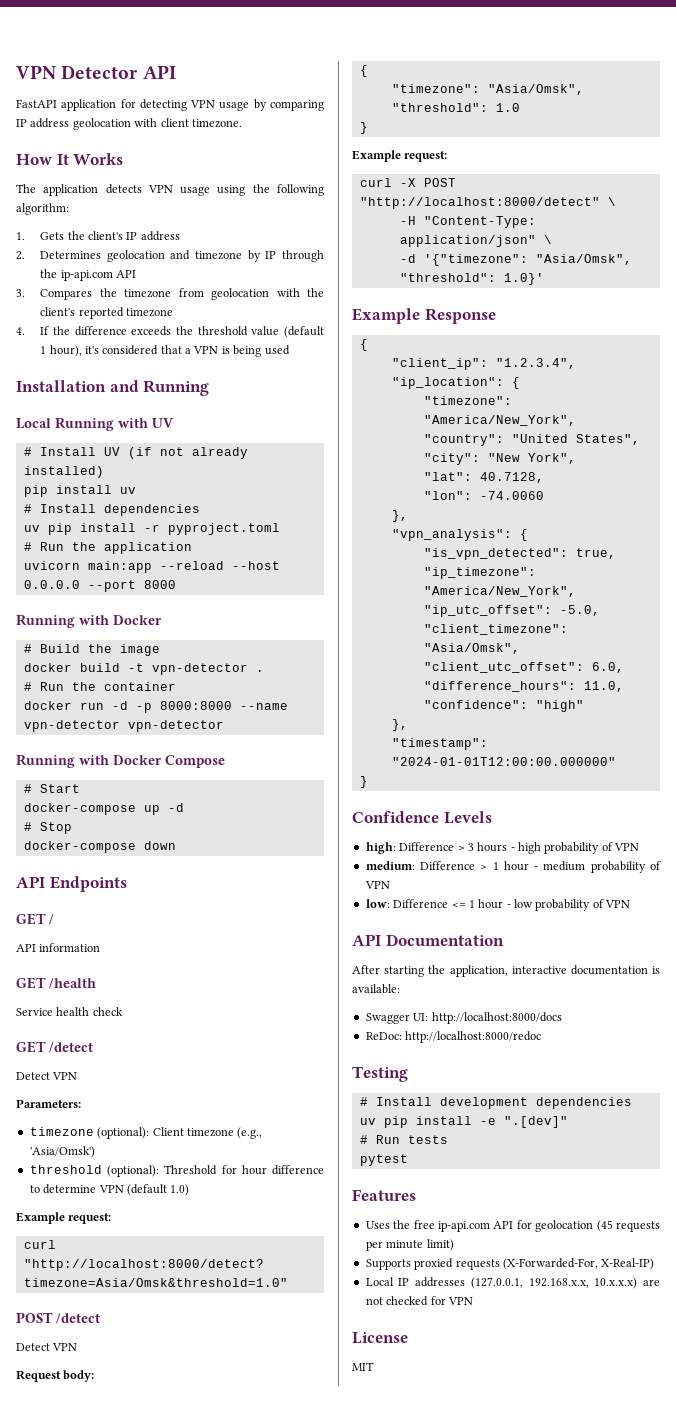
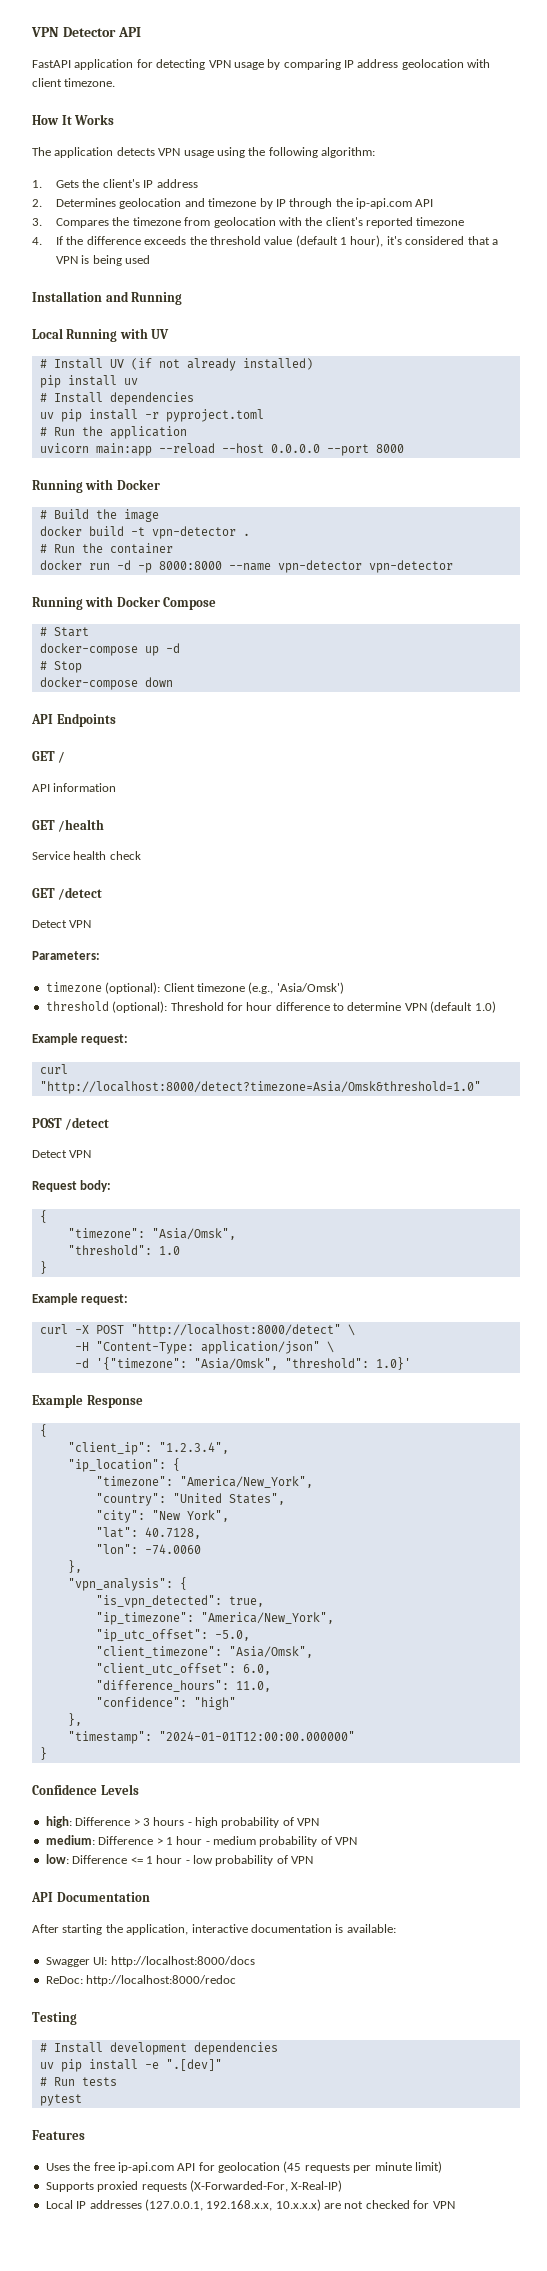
[352,1332,408,1344] [352,1362,374,1371] // License // MIT -> (455, 2205) none

